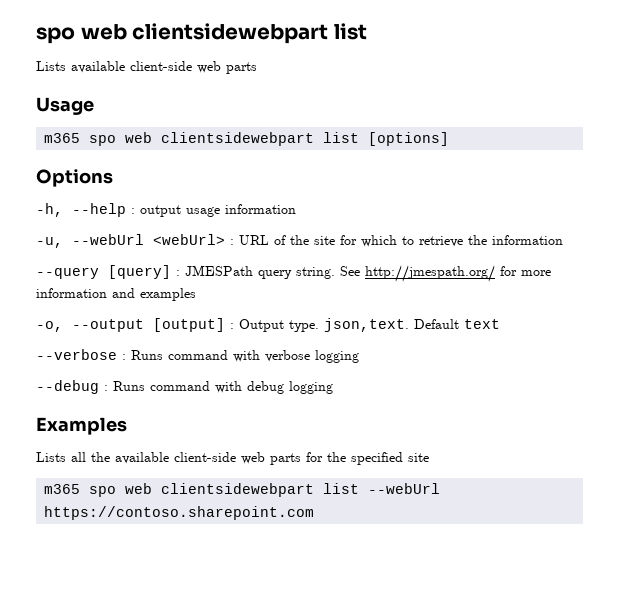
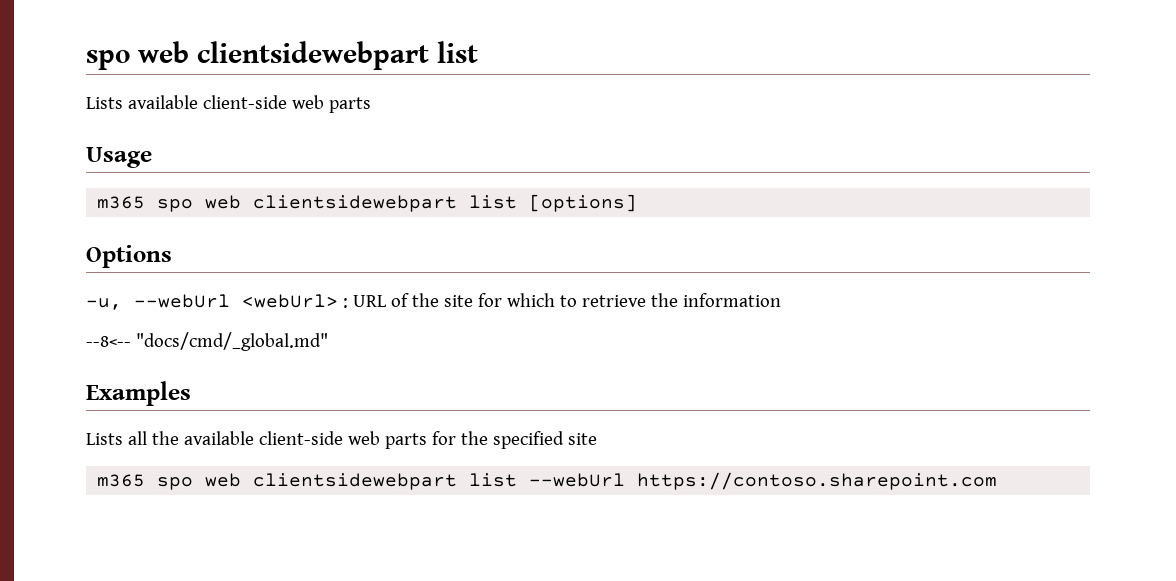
[36,203,296,217] // -h, --help : output usage information -> (172, 256) none
[36,265,551,282] [36,288,196,301] [36,318,500,332] [36,349,359,363] [36,380,333,394] --query [query] : JMESPath query string. See http://jmespath.org/ for more information and examples // -o, --output [output] : Output type. json,text. Default text // --verbose : Runs command with verbose logging // --debug : Runs command with debug logging -> [86,332,328,351] --8<-- "docs/cmd/_global.md"

